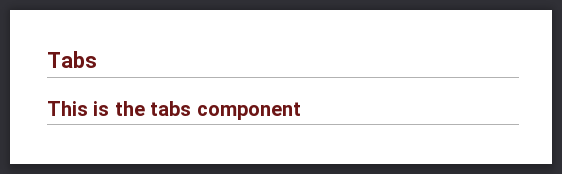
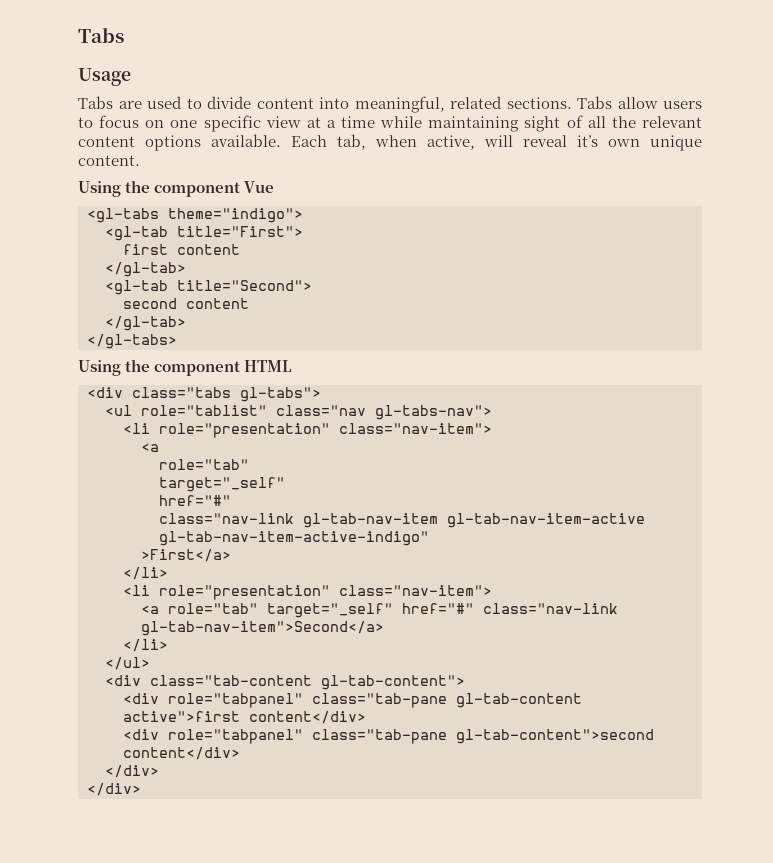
[47,101,301,120] This is the tabs component -> [78,68,131,86] [78,96,702,113] [78,115,702,132] [78,134,702,151] [78,155,140,166] [78,180,275,197] [87,208,303,223] [105,226,303,241] [123,244,240,255] [105,262,186,277] [105,280,312,295] [123,298,249,309] [105,316,186,331] [87,334,177,349] [78,359,293,376] [87,387,321,402] [105,405,492,420] [123,423,492,438] [141,443,159,452] [159,459,249,470] [159,477,285,492] [159,495,231,506] [159,513,645,528] [159,531,429,546] [141,549,231,562] [123,567,168,580] [123,585,492,600] [141,603,618,618] [141,621,384,636] [123,639,168,652] [105,657,150,670] [105,675,465,690] [123,693,582,708] [123,711,366,724] [123,729,654,744] [123,747,240,760] [105,765,159,778] [87,783,141,796] Usage // Tabs are used to divide content into meaningful, related sections. Tabs allow users to focus on one specific view at a time while maintaining sight of all the relevant content options available. Each tab, when active, will reveal it’s own unique content. // Using the component Vue // <gl-tabs theme="indigo"> // <gl-tab title="First"> // first content // </gl-tab> // <gl-tab title="Second"> // second content // </gl-tab> // </gl-tabs> // Using the component HTML // <div class="tabs gl-tabs"> // <ul role="tablist" class="nav gl-tabs-nav"> // <li role="presentation" class="nav-item"> // <a // role="tab" // target="_self" // href="#" // class="nav-link gl-tab-nav-item gl-tab-nav-item-active gl-tab-nav-item-active-indigo" // >First</a> // </li> // <li role="presentation" class="nav-item"> // <a role="tab" target="_self" href="#" class="nav-link gl-tab-nav-item">Second</a> // </li> // </ul> // <div class="tab-content gl-tab-content"> // <div role="tabpanel" class="tab-pane gl-tab-content active">first content</div> // <div role="tabpanel" class="tab-pane gl-tab-content">second content</div> // </div> // </div>

